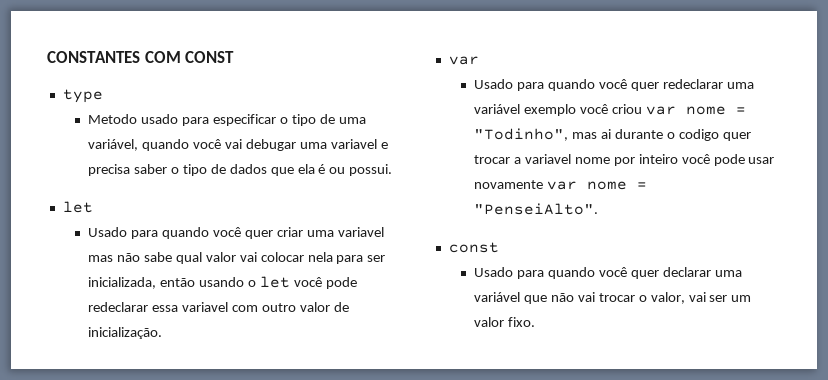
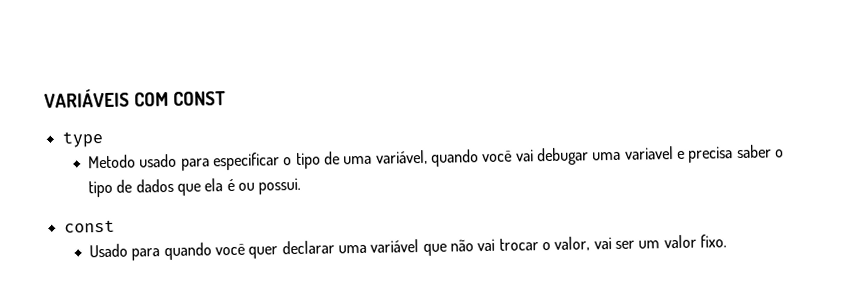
[47,51,140,63] CONSTANTES -> [44,88,130,108] VARIÁVEIS
[62,201,93,213] [88,227,384,239] [88,252,386,264] [88,276,357,289] [88,302,349,312] [88,327,163,339] [448,56,479,65] [474,79,754,91] [474,104,746,116] [474,128,751,141] [474,154,775,166] [474,180,648,190] [474,203,599,215] // let // Usado para quando você quer criar uma variavel mas não sabe qual valor vai colocar nela para ser inicializada, então usando o let você pode redeclarar essa variavel com outro valor de inicialização. // var // Usado para quando você quer redeclarar uma variável exemplo você criou var nome = "Todinho", mas ai durante o codigo quer trocar a variavel nome por inteiro você pode usar novamente var nome = "PenseiAlto". -> (302, 186) none

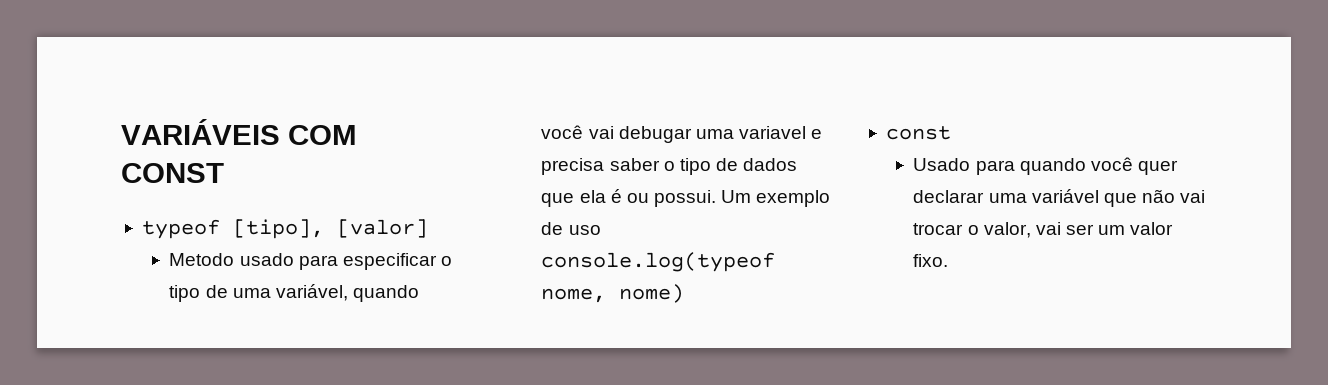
[61,131,104,148] type -> [141,219,428,239] typeof [tipo], [valor]
(302, 186) none -> [721,190,831,207] [541,222,601,235] [541,252,776,272] [541,284,685,303] Um exemplo de uso console.log(typeof nome, nome)

